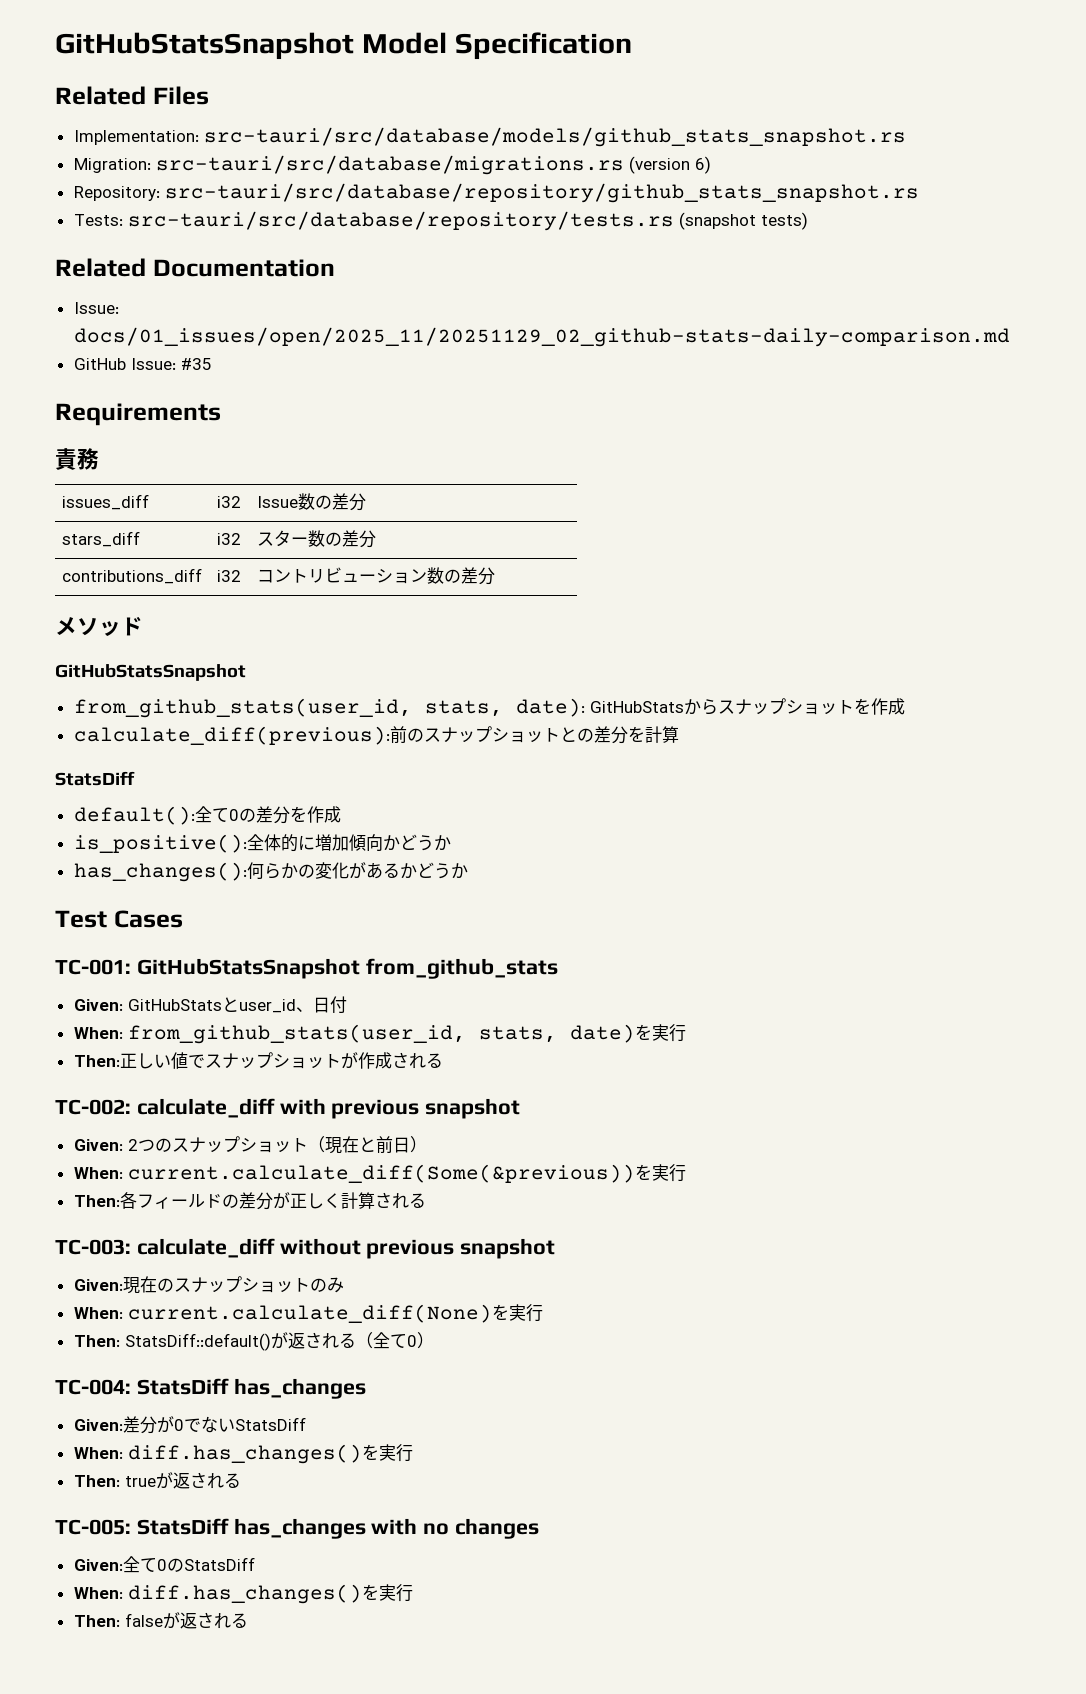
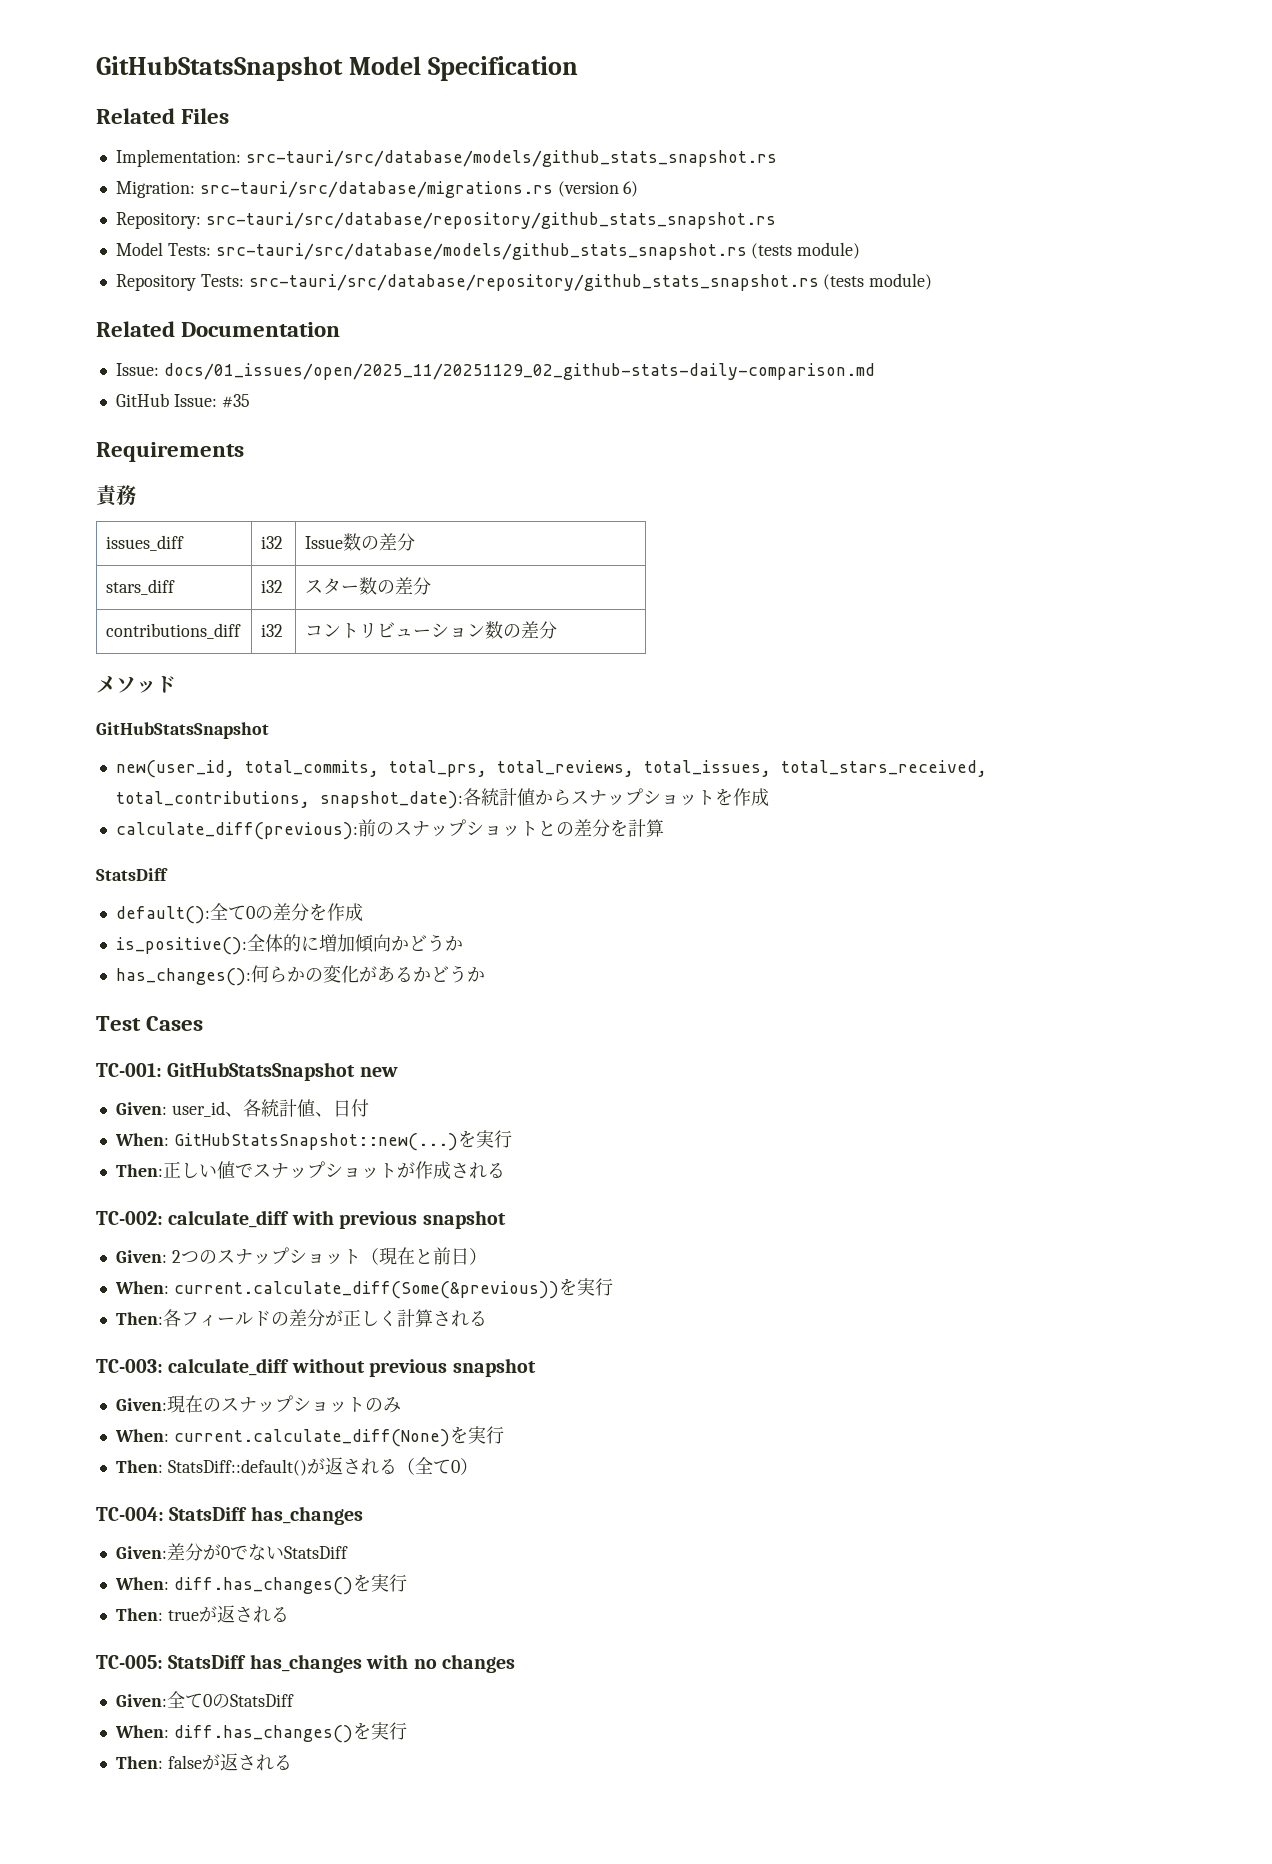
[73,211,808,231] Tests: src-tauri/src/database/repository/tests.rs (snapshot tests) -> [115,242,861,260] [115,273,933,291] Model Tests: src-tauri/src/database/models/github_stats_snapshot.rs (tests module) // Repository Tests: src-tauri/src/database/repository/github_stats_snapshot.rs (tests module)
[73,698,684,718] from_github_stats(user_id, stats, date): GitHubStats -> [115,760,987,778] [115,788,535,809] new(user_id, total_commits, total_prs, total_reviews, total_issues, total_stars_received, total_contributions, snapshot_date):各統計値
[365,958,558,979] [73,997,296,1013] from_github_stats // Given: GitHubStatsとuser_id -> [359,1067,398,1077] [115,1099,315,1117] new // Given: user_id、各統計値
[127,1024,635,1044] from_github_stats(user_id, stats, date) -> [173,1133,458,1151] GitHubStatsSnapshot::new(...)

